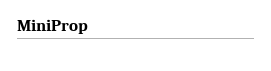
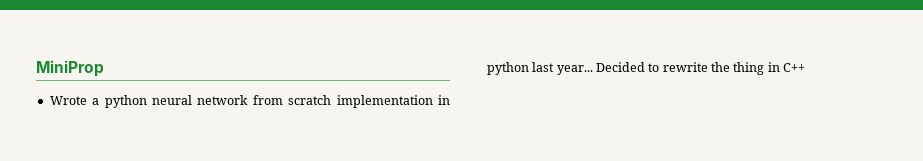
(88, 26) none -> [49,95,450,108] [486,62,806,75] // Wrote a python neural network from scratch implementation in python last year... Decided to rewrite the thing in C++

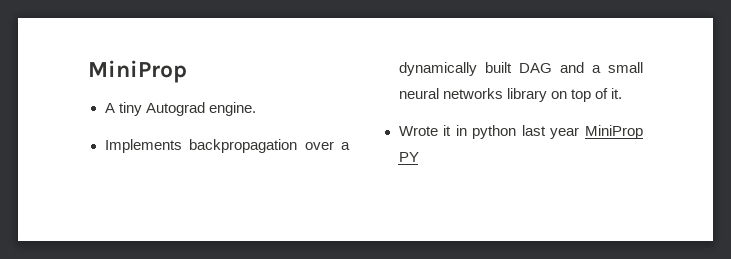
[49,95,450,108] [486,62,806,75] Wrote a python neural network from scratch implementation in python last year... Decided to rewrite the thing in C++ -> [104,102,256,116] [104,139,350,153] [398,62,643,76] [398,88,622,102] [398,125,643,139] [398,152,419,162] A tiny Autograd engine. // Implements backpropagation over a dynamically built DAG and a small neural networks library on top of it. // Wrote it in python last year MiniProp PY

